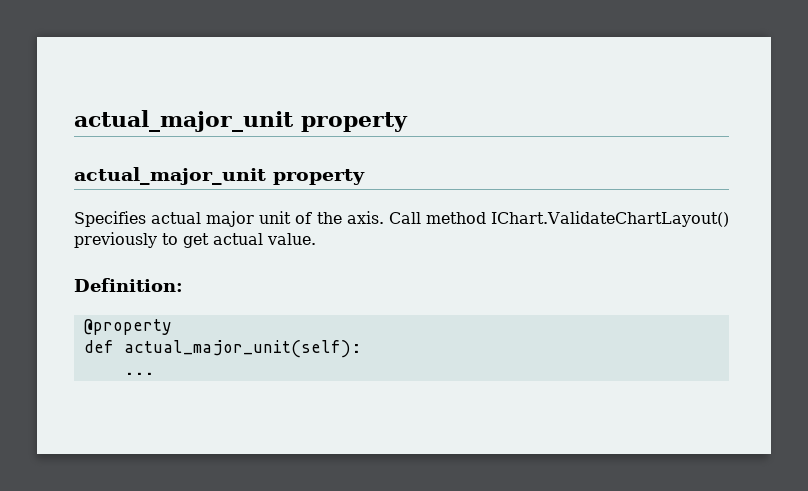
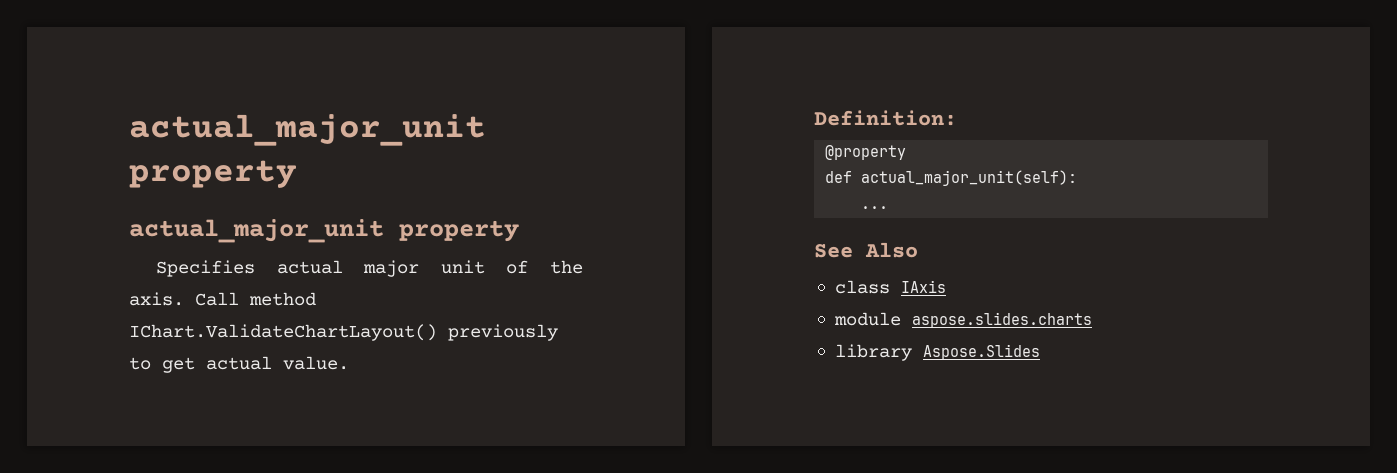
(154, 373) none -> [814,242,918,258] [834,280,946,294] [833,312,1092,328] [834,344,1040,361] // See Also // class IAxis // module aspose.slides.charts // library Aspose.Slides

